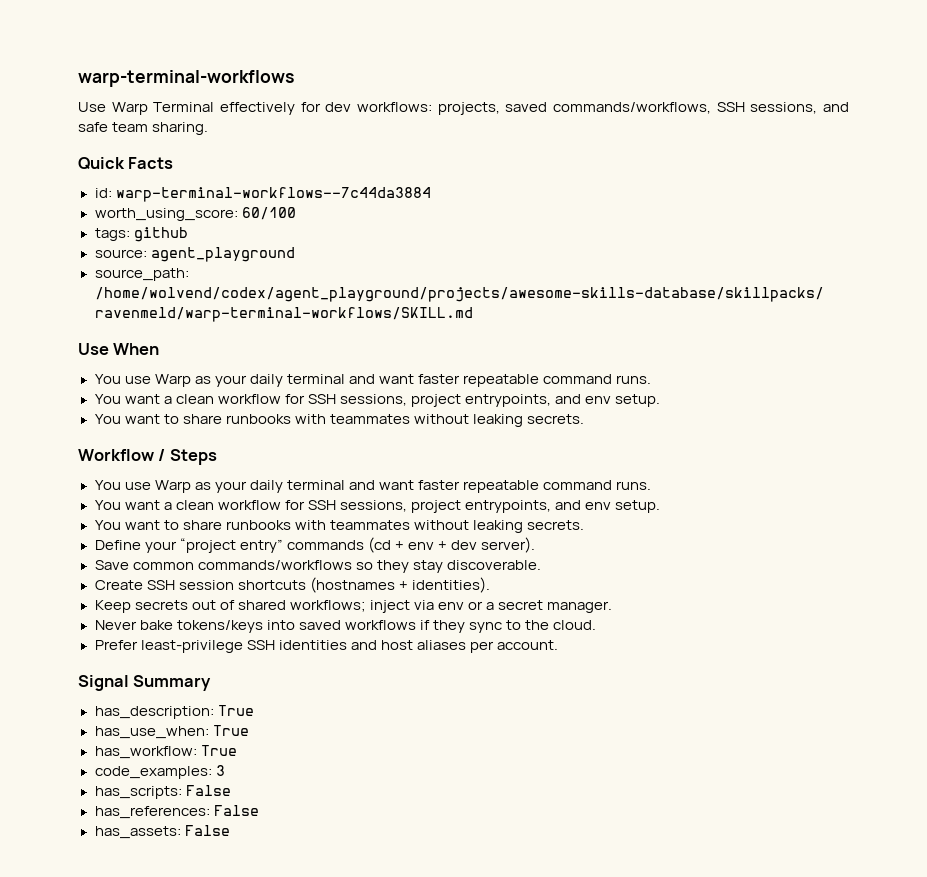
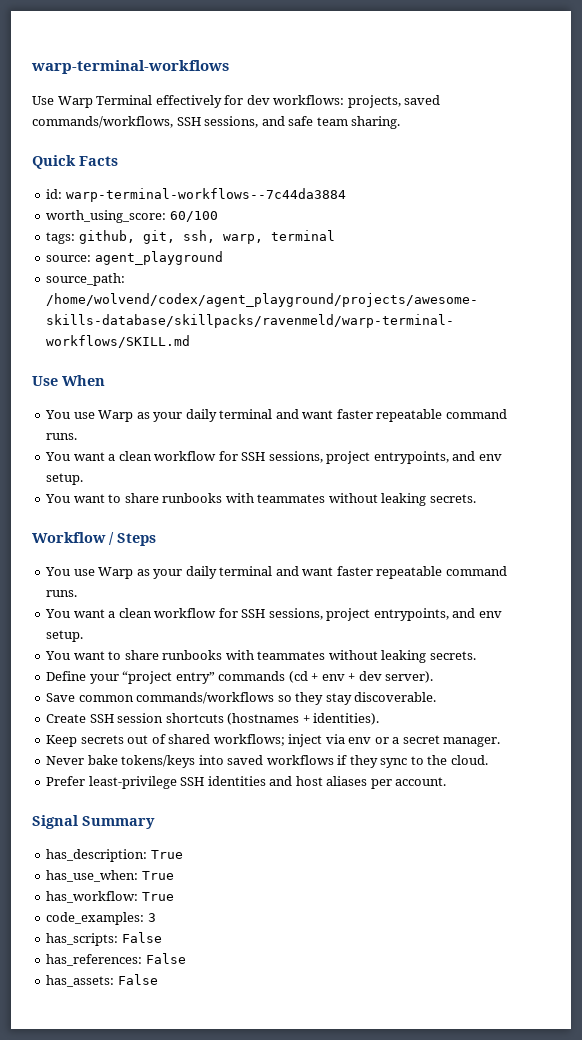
[133,227,188,242] github -> [78,230,335,244] github, git, ssh, warp, terminal

